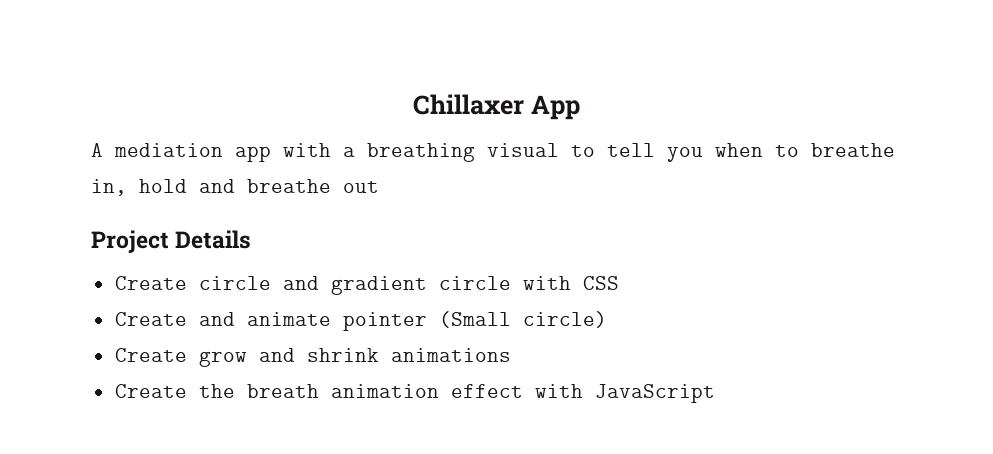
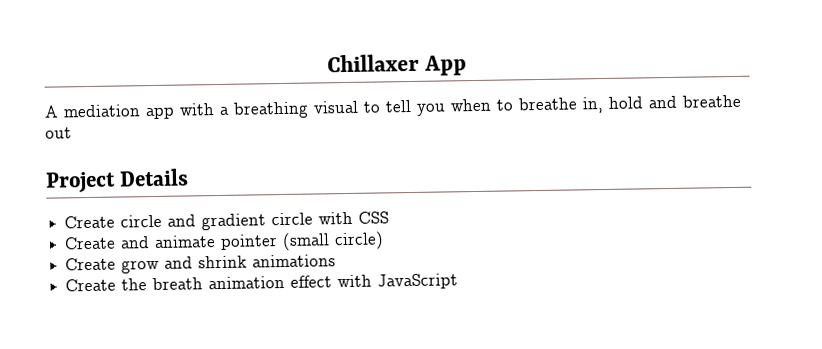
[438,311,511,328] (Small -> [282,232,331,251] (small

